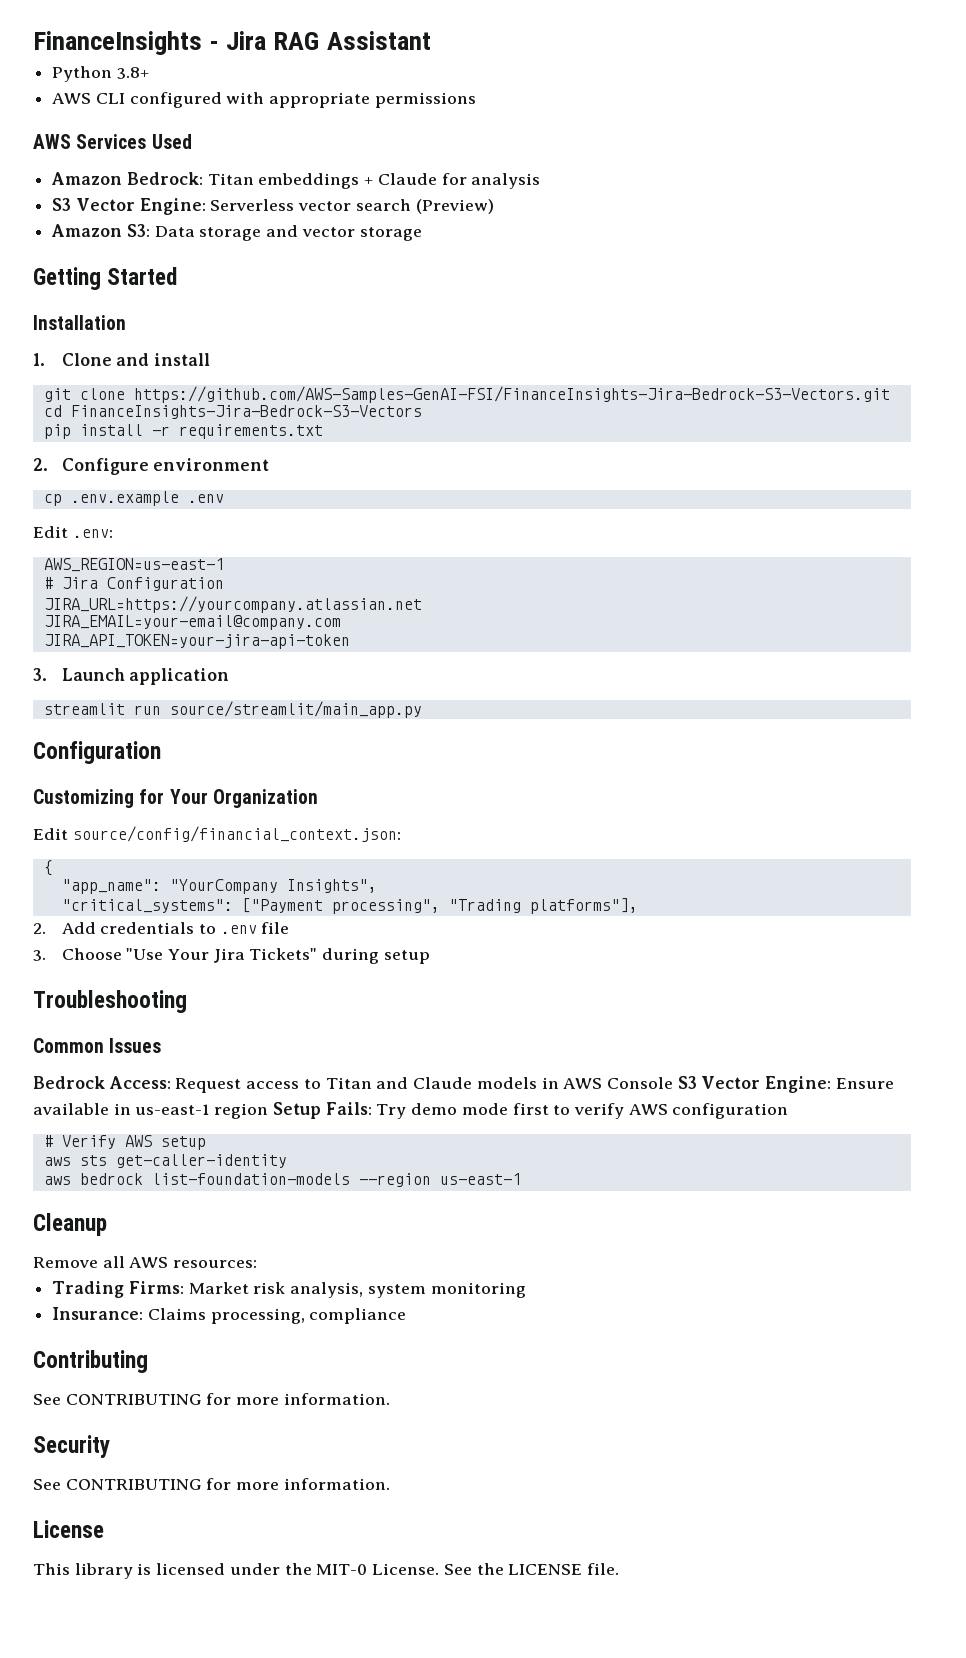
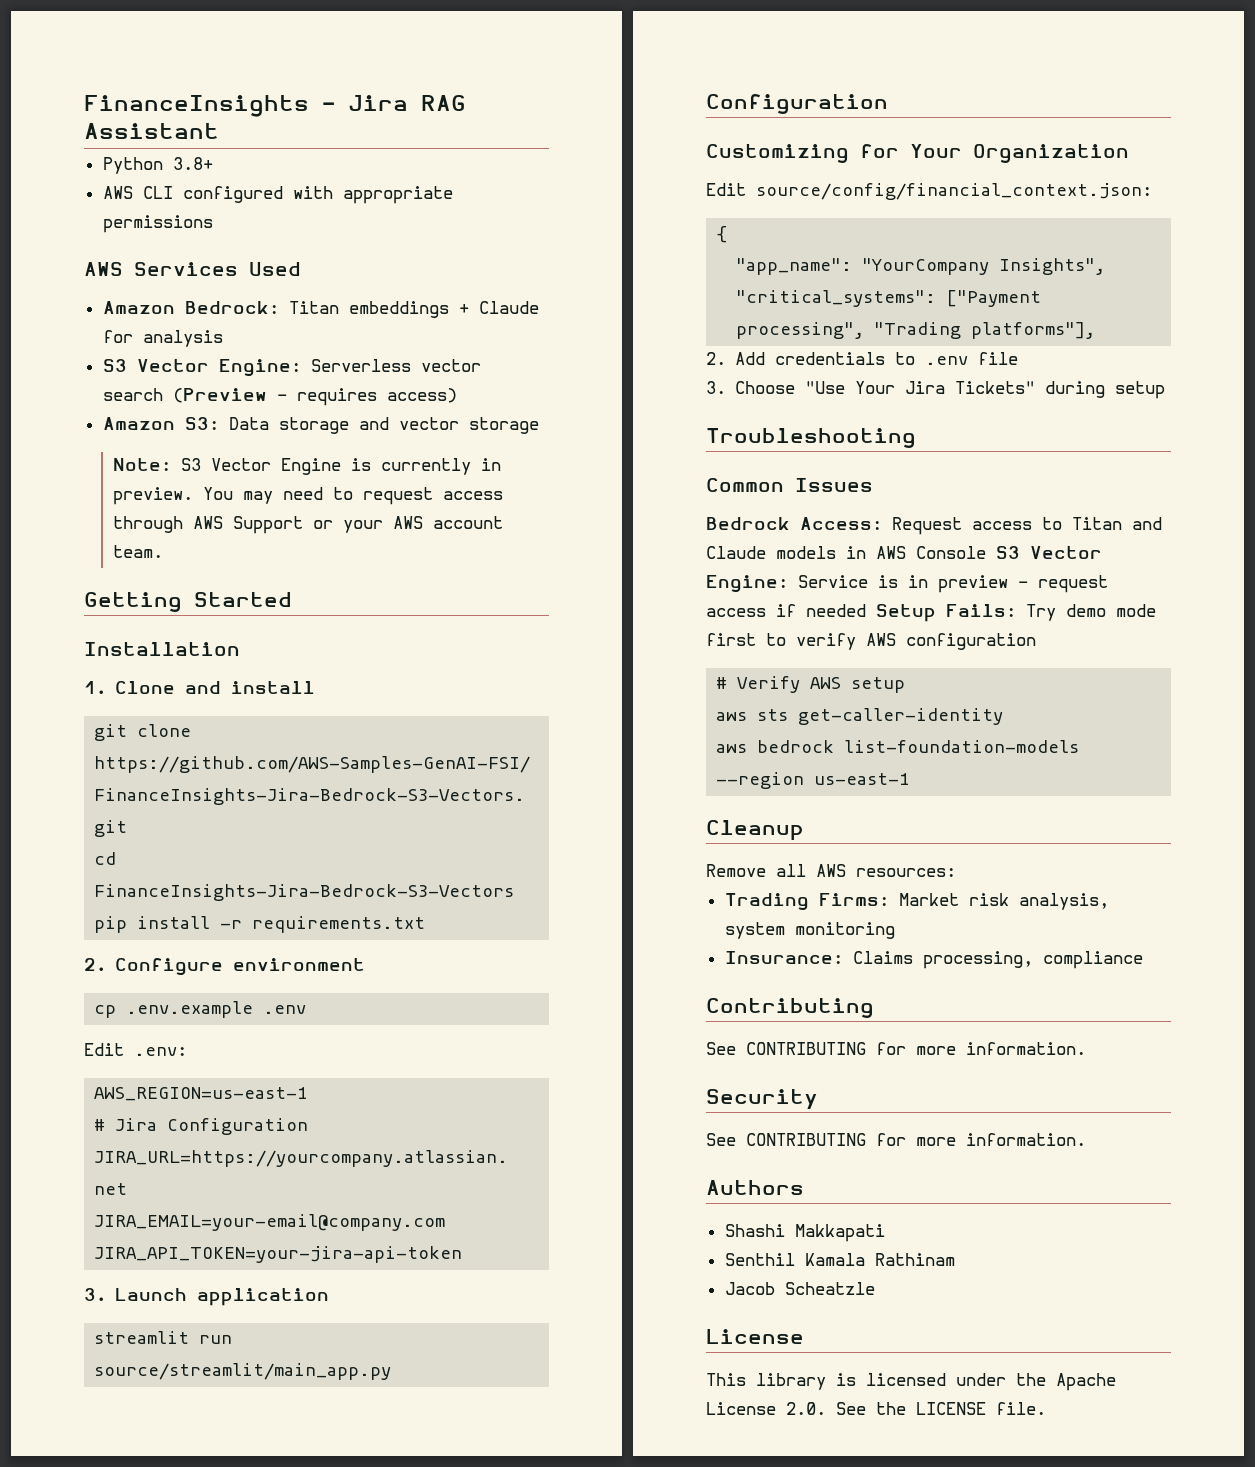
[415,199,494,214] (Preview) -> [172,388,457,406] (Preview - requires access)
(422, 234) none -> [112,458,501,475] [112,487,503,505] [112,516,503,534] [112,545,163,558] // Note: S3 Vector Engine is currently in preview. You may need to request access through AWS Support or your AWS account team.
[835,1078,894,1089] [33,1103,269,1119] Ensure available in us-east-1 region -> [798,575,1108,593] [706,604,866,617] Service is in preview - request access if needed
(390, 1484) none -> [706,1180,804,1195] [724,1224,885,1242] [724,1253,955,1266] [724,1282,875,1295] // Authors // Shashi Makkapati // Senthil Kamala Rathinam // Jacob Scheatzle
[316,1563,440,1575] MIT-0 License. -> [1056,1373,1116,1391] [706,1402,826,1415] Apache License 2.0.

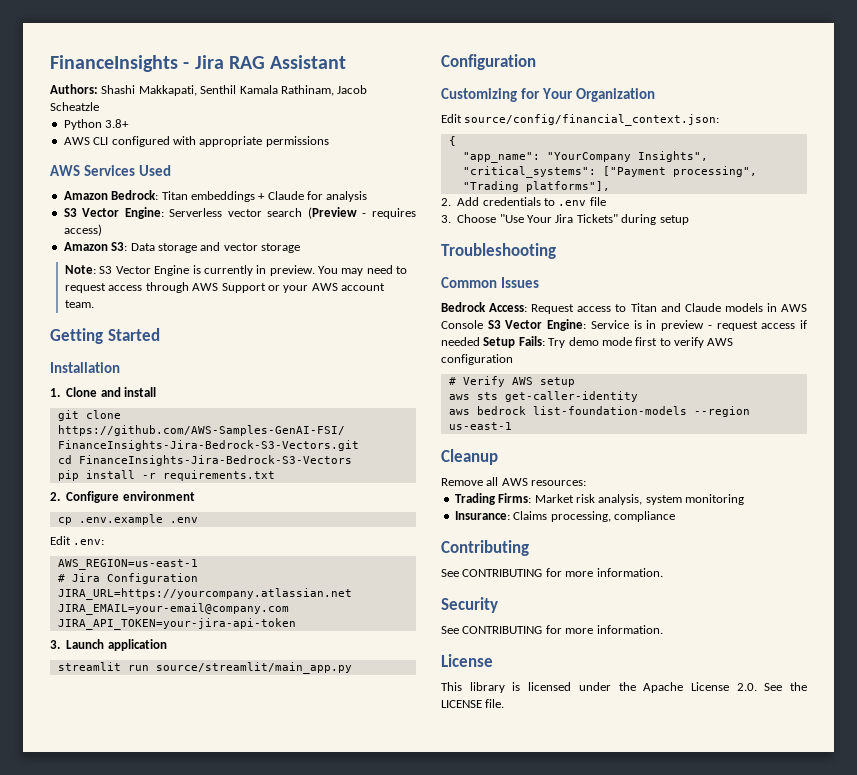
(219, 131) none -> [50,84,368,96] [50,102,99,111] // Authors: Shashi Makkapati, Senthil Kamala Rathinam, Jacob Scheatzle
[706,1180,804,1195] [724,1224,885,1242] [724,1253,955,1266] [724,1282,875,1295] // Authors // Shashi Makkapati // Senthil Kamala Rathinam // Jacob Scheatzle -> (663, 629) none

